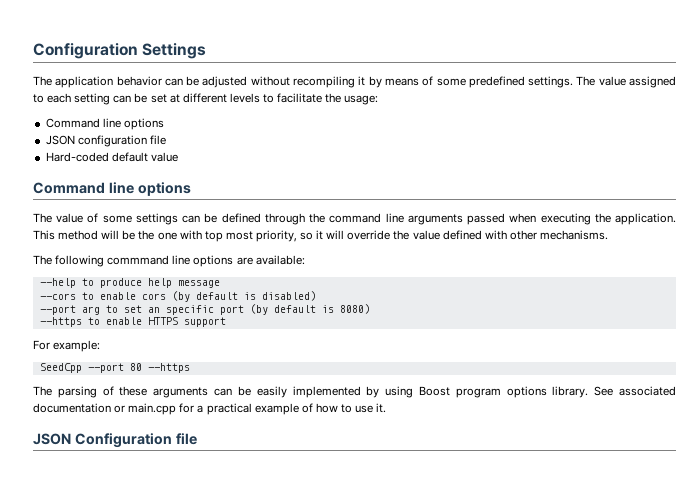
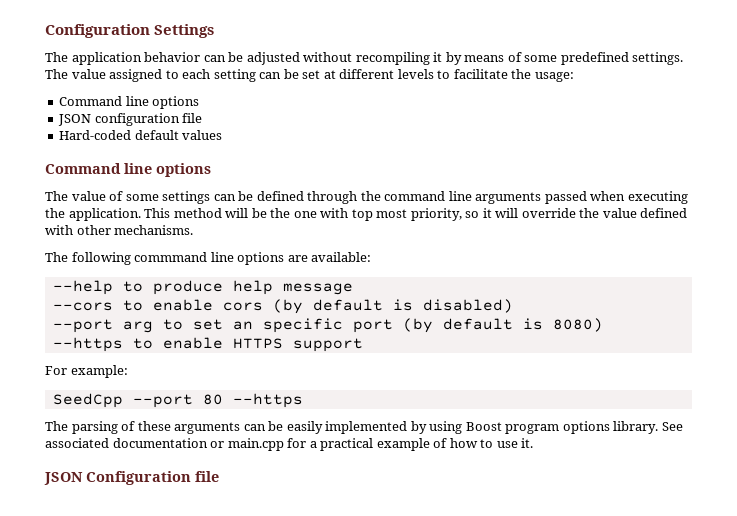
[150,152,178,162] value -> [182,130,223,140] values

